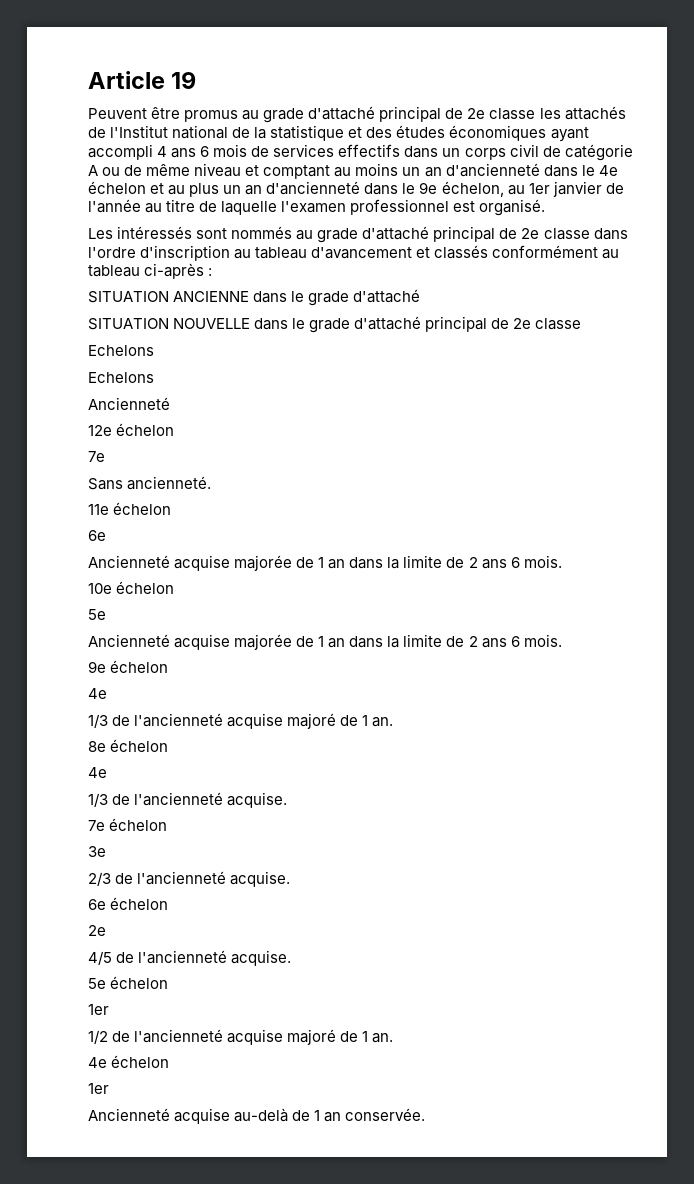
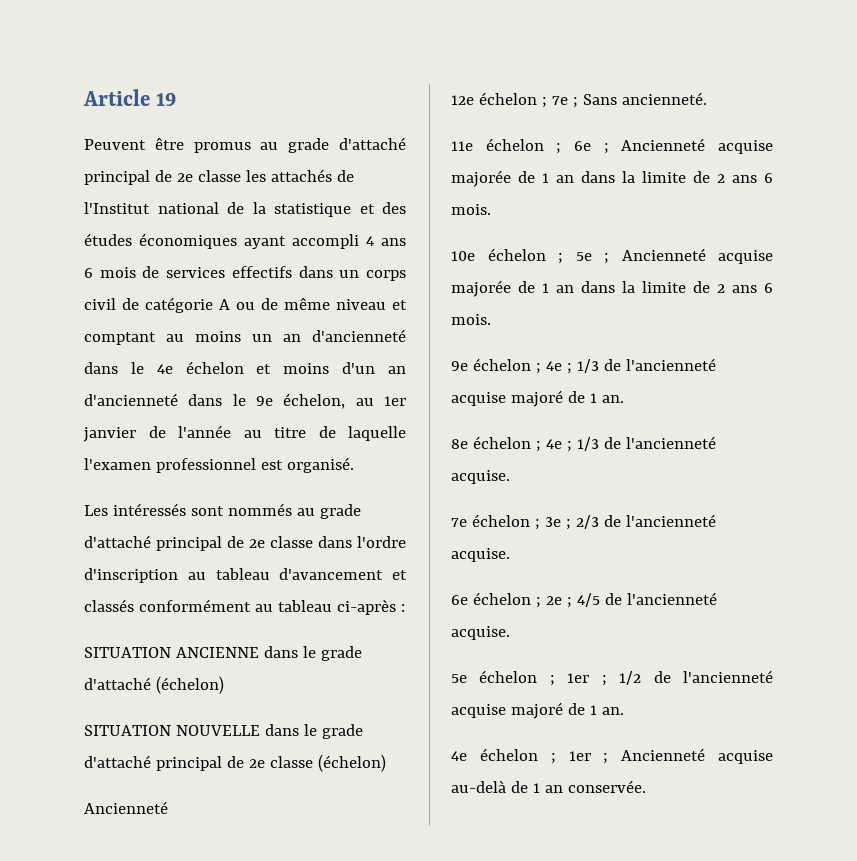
[168,183,242,197] au plus un -> [283,362,376,374] moins d'un
(421, 296) none -> [155,676,224,694] (échelon)
[88,345,154,356] [88,372,154,383] // Echelons // Echelons -> [317,754,386,772] (échelon)
[88,451,105,462] // 7e // -> [541,96,578,108] ; 7e ;
[88,530,106,541] // 6e // -> [556,141,609,154] ; 6e ;
[88,609,106,620] // 5e // -> [558,252,609,264] ; 5e ;
[88,688,107,699] // 4e // -> [535,361,572,374] ; 4e ;
[88,767,107,778] // 4e // -> [535,439,572,452] ; 4e ;
(168, 824) // -> [534,519,540,530] ;
(106, 851) // -> [565,519,571,530] ;
[88,925,106,936] // 2e // -> [535,596,572,608] ; 2e ;
[88,1004,109,1015] // 1er // -> [549,673,607,686] ; 1er ;
[88,1083,109,1094] // 1er // -> [550,751,609,764] ; 1er ;

